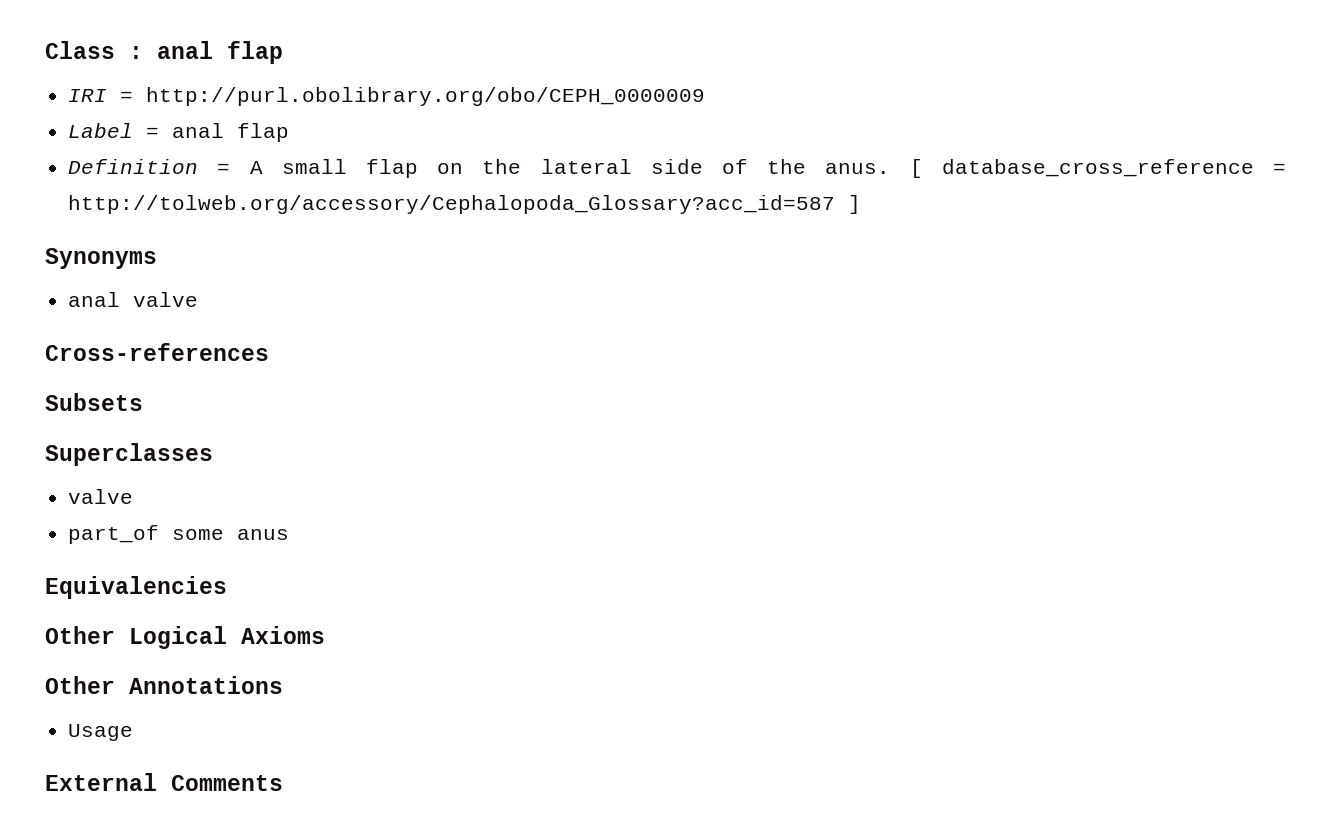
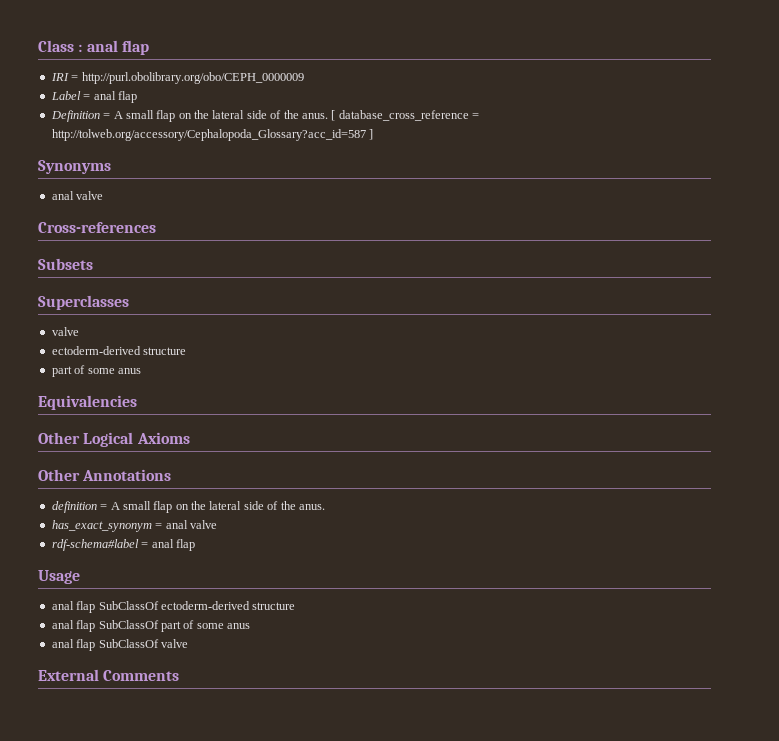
[68,525,160,544] part_of -> [51,346,187,355] [51,365,86,377] ectoderm-derived structure // part of
[68,724,134,741] Usage -> [51,501,325,513] [51,520,217,532] [51,539,195,551] [38,570,80,584] [51,601,296,613] [51,620,250,632] [51,639,188,651] definition = A small flap on the lateral side of the anus. // has_exact_synonym = anal valve // rdf-schema#label = anal flap // Usage // anal flap SubClassOf ectoderm-derived structure // anal flap SubClassOf part of some anus // anal flap SubClassOf valve

